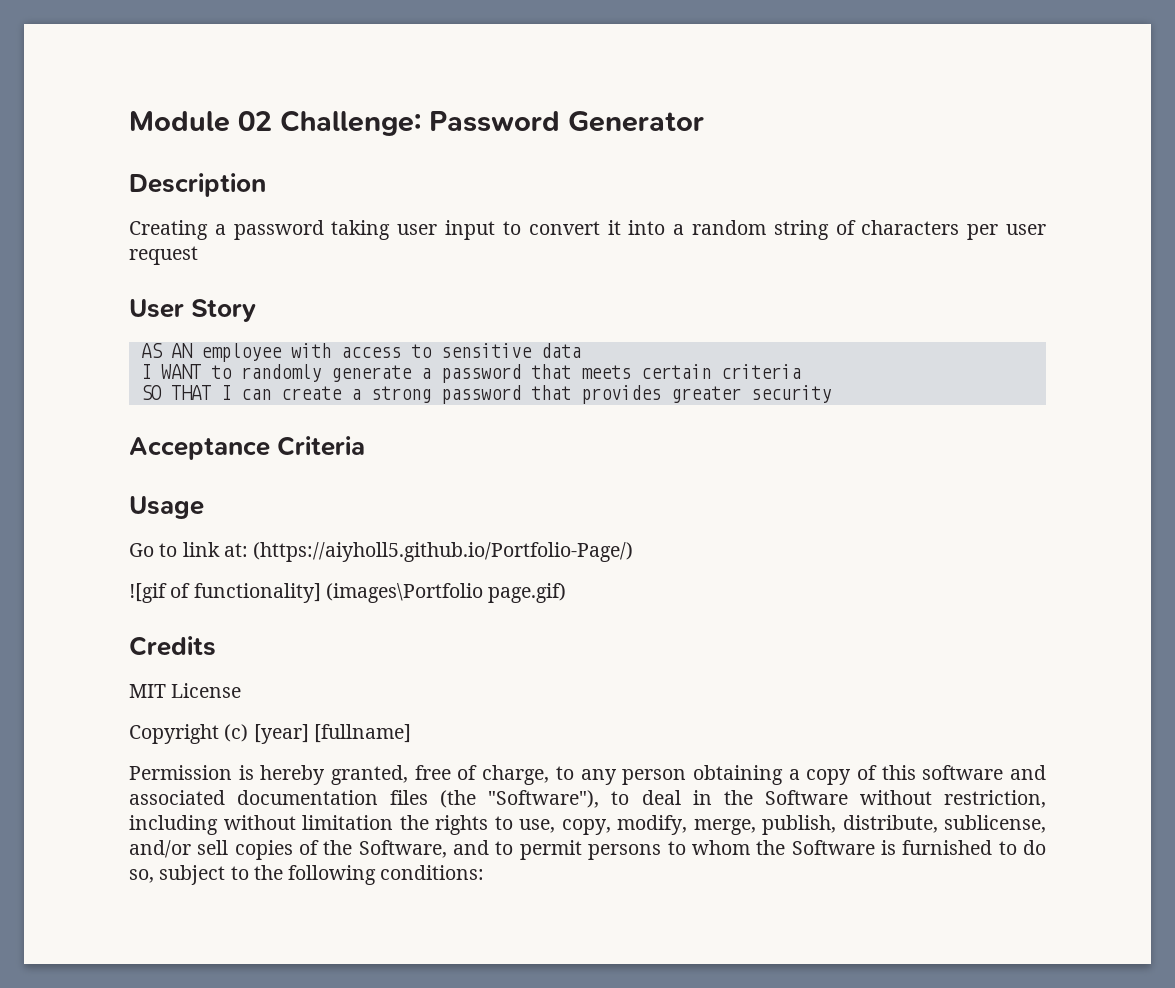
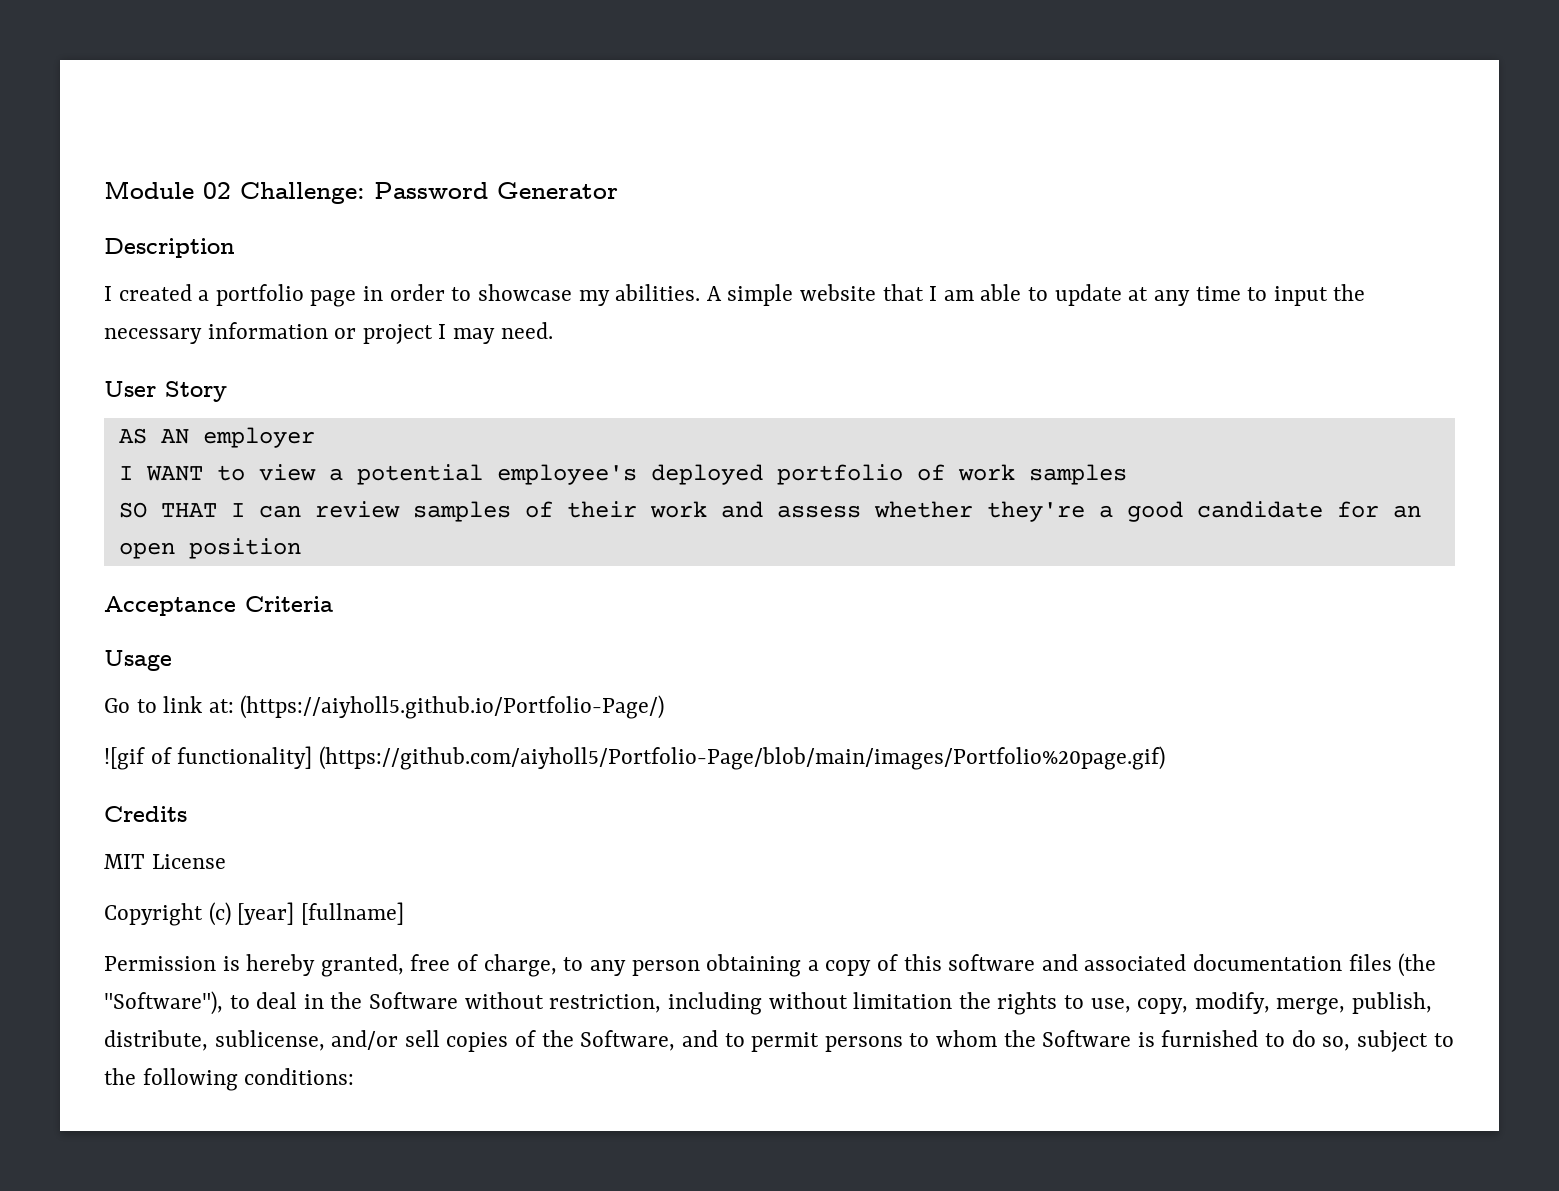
[129,220,1046,240] [129,246,198,265] [129,299,257,322] [140,343,581,362] [140,364,801,383] [140,385,831,404] Creating a password taking user input to convert it into a random string of characters per user request // User Story // AS AN employee with access to sensitive data // I WANT to randomly generate a password that meets certain criteria // SO THAT I can create a strong password that provides greater security -> [104,284,1366,307] [104,322,553,344] [104,381,227,402] [118,427,315,448] [118,464,1127,485] [118,501,1421,522] [118,538,301,559] I created a portfolio page in order to showcase my abilities. A simple website that I am able to update at any time to input the necessary information or project I may need. // User Story // AS AN employer // I WANT to view a potential employee's deployed portfolio of work samples // SO THAT I can review samples of their work and assess whether they're a good candidate for an open position
[325,583,567,603] (images\Portfolio page.gif) -> [318,746,1165,770] (https://github.com/aiyholl5/Portfolio-Page/blob/main/images/Portfolio%20page.gif)

